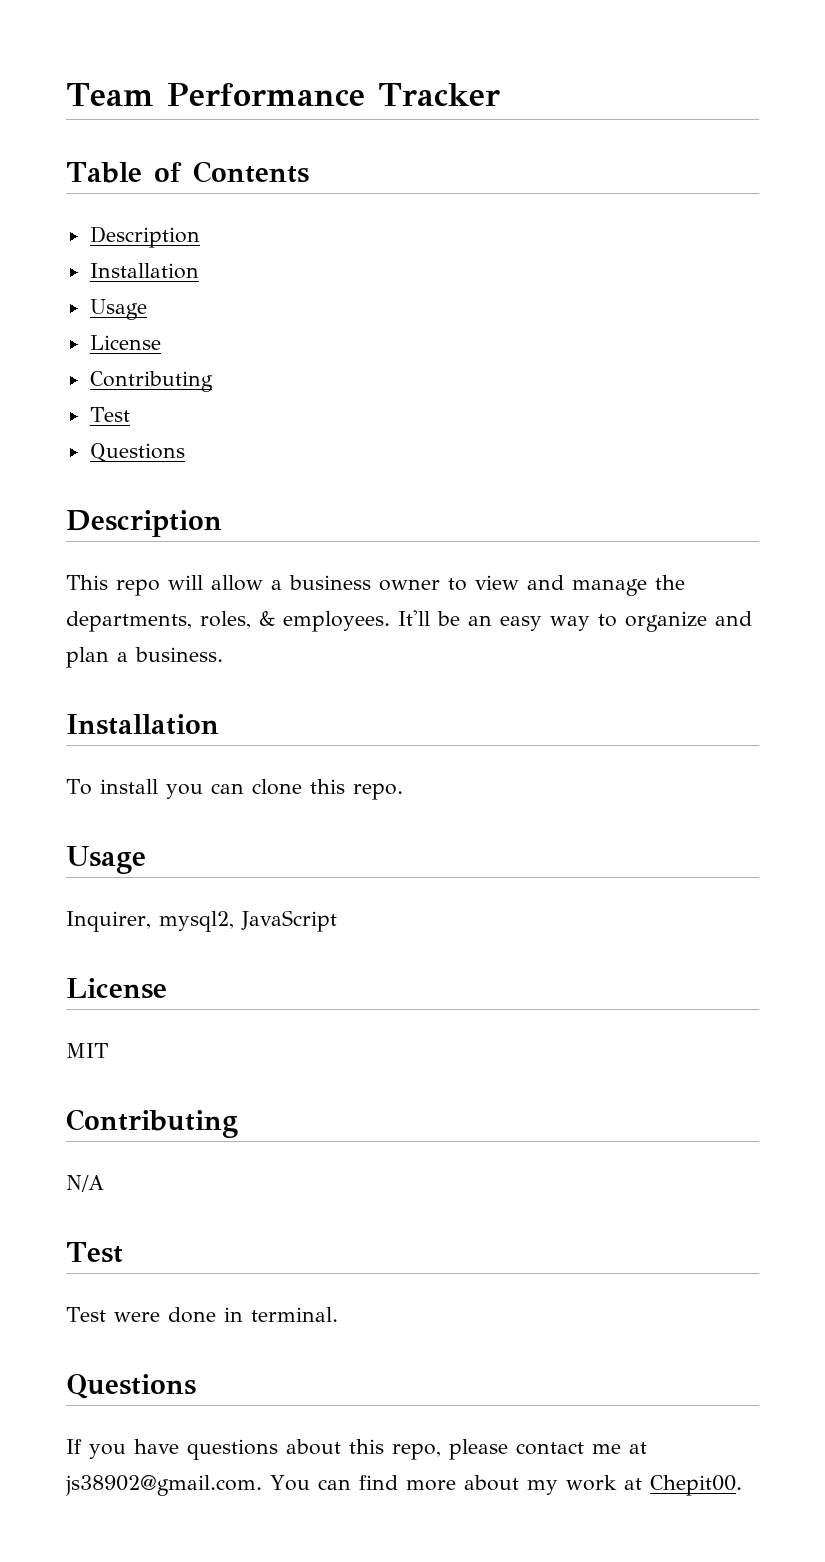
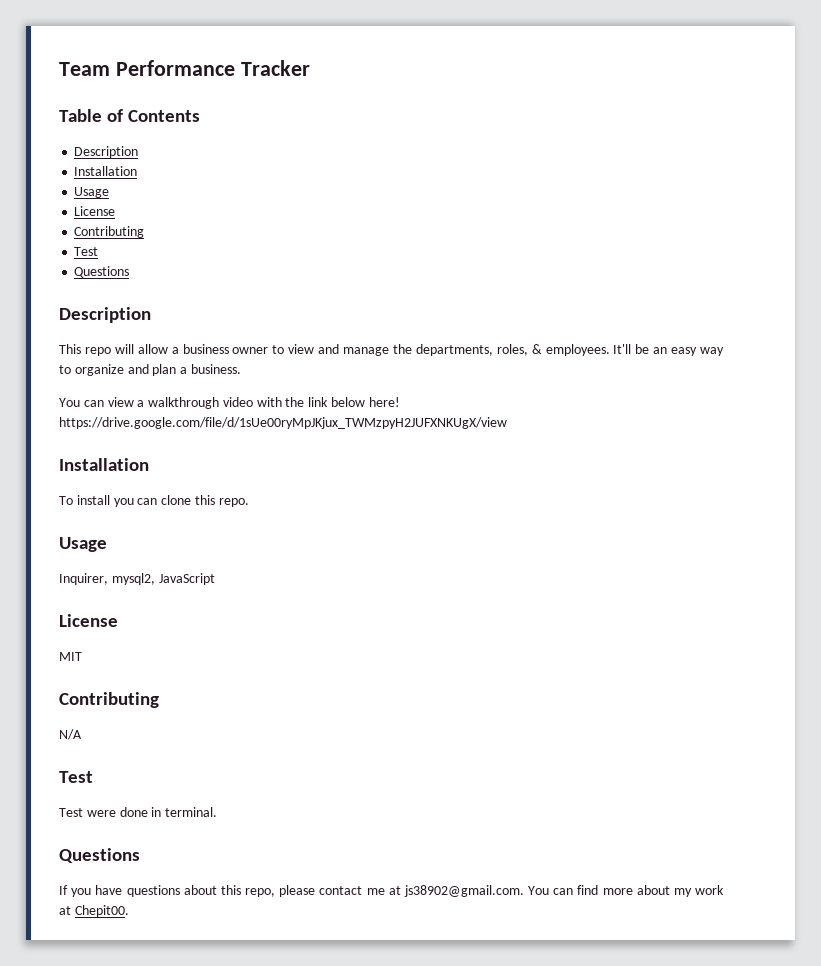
(223, 654) none -> [59,397,400,409] [59,417,507,429] // You can view a walkthrough video with the link below here! https://drive.google.com/file/d/1sUe00ryMpJKjux_TWMzpyH2JUFXNKUgX/view

